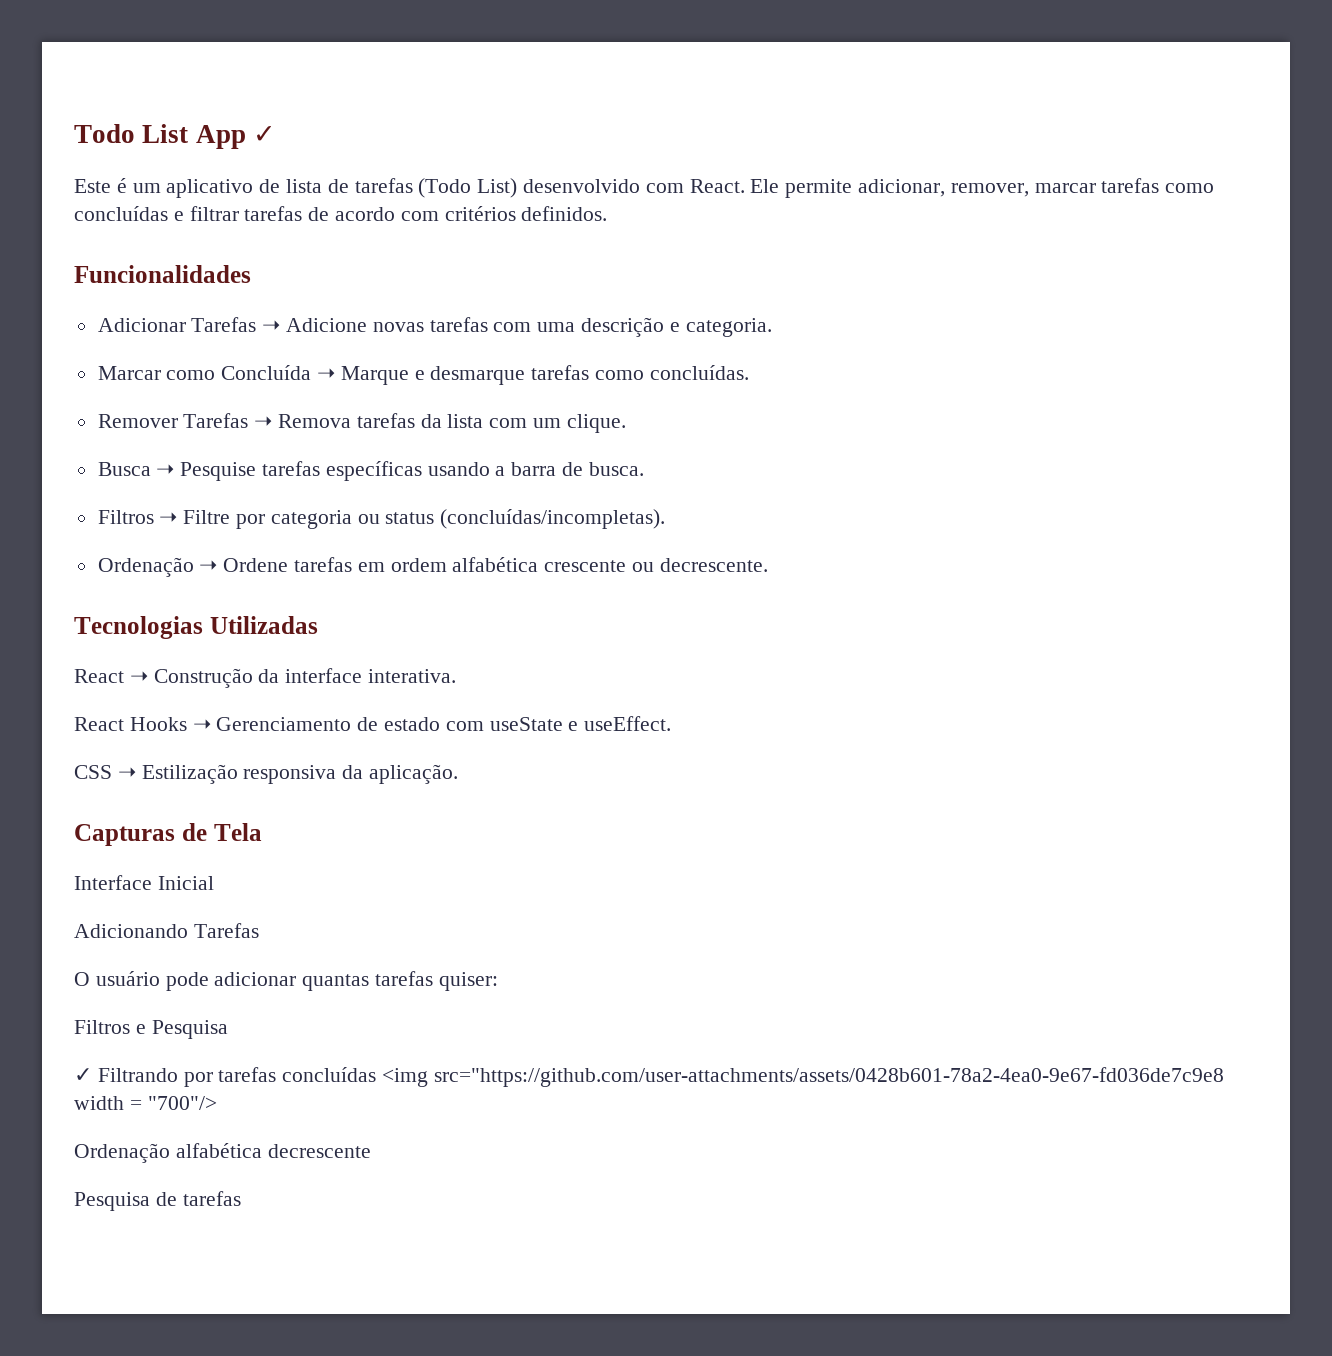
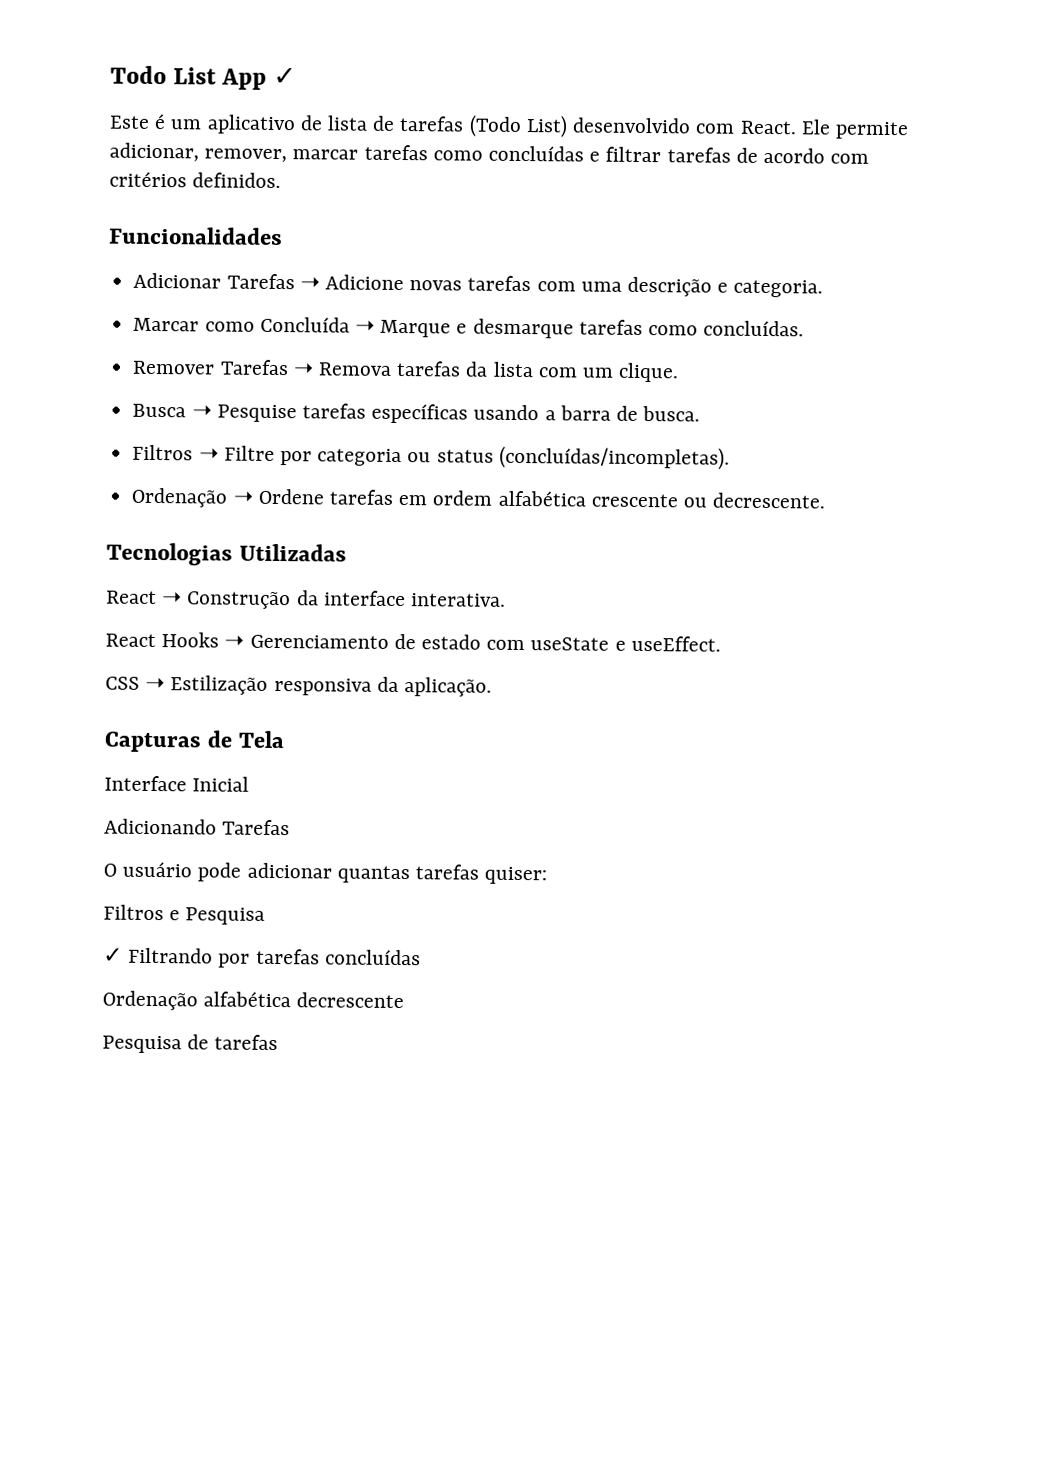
[382,1067,1224,1087] [74,1096,217,1110] <img src="https://github.com/user-attachments/assets/0428b601-78a2-4ea0-9e67-fd036de7c9e8 width = "700"/> -> (421, 957) none

